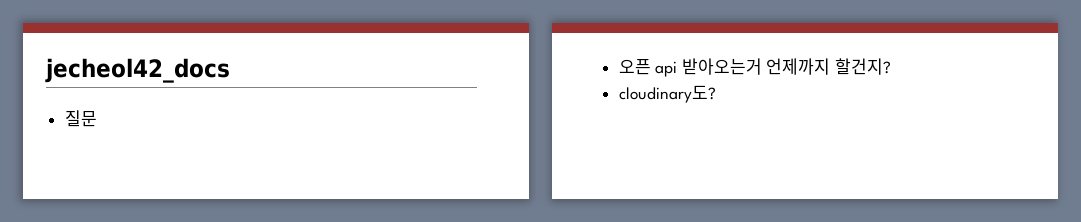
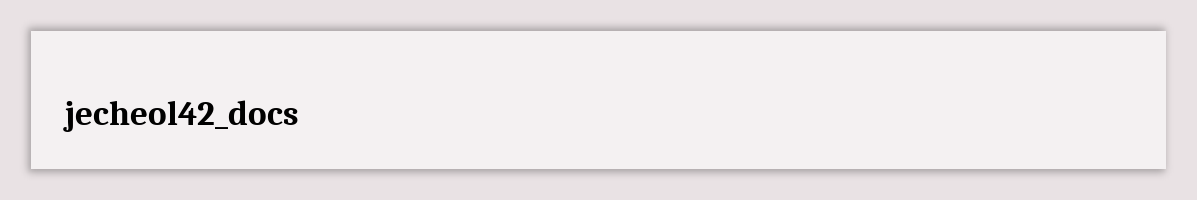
[64,110,97,127] [618,58,891,77] [618,85,716,103] // 질문 // 오픈 api 받아오는거 언제까지 할건지? // cloudinary도? -> (299, 116) none

